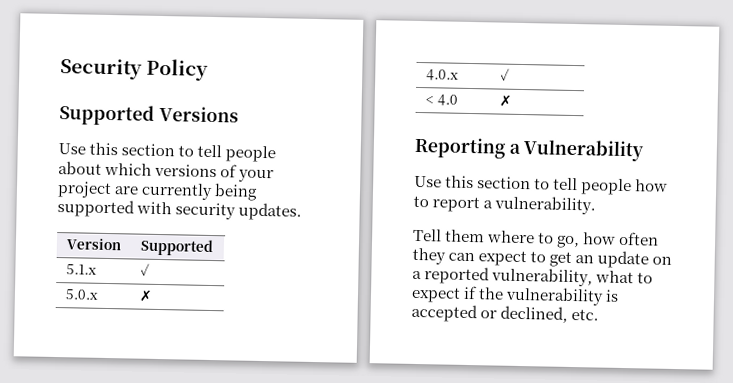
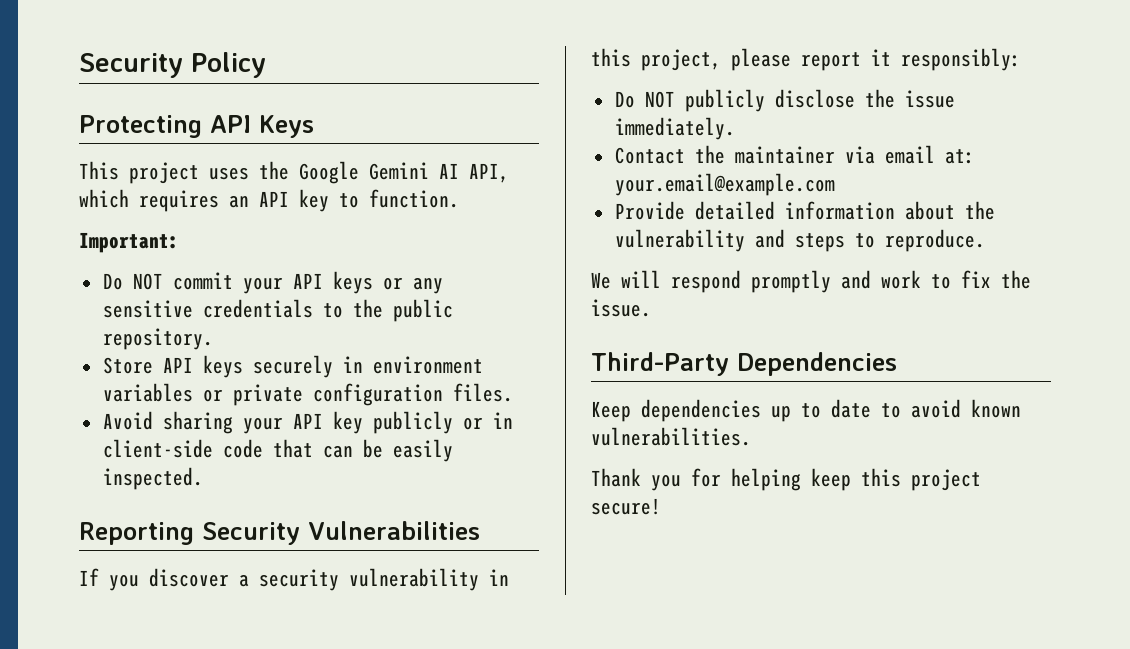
[59,104,239,126] [58,142,277,163] [58,161,275,183] [57,181,259,201] [57,199,303,221] [65,238,122,251] [139,238,214,257] [65,264,97,275] [139,263,150,276] [64,289,99,300] [138,289,153,302] [425,69,459,81] [499,68,510,81] [424,94,458,106] [498,94,512,107] [414,136,646,162] [414,175,669,196] [413,195,597,215] [413,228,660,249] [412,247,673,269] [412,266,654,287] [411,285,620,306] [411,303,600,323] Supported Versions // Use this section to tell people about which versions of your project are currently being supported with security updates. // Version | Supported // 5.1.x | ✓ // 5.0.x | ✗ // 4.0.x | ✓ // < 4.0 | ✗ // Reporting a Vulnerability // Use this section to tell people how to report a vulnerability. // Tell them where to go, how often they can expect to get an update on a reported vulnerability, what to expect if the vulnerability is accepted or declined, etc. -> [79,115,314,138] [79,161,509,184] [79,189,459,212] [79,232,179,253] [102,271,443,294] [102,299,453,322] [102,328,213,350] [102,355,483,378] [102,383,513,406] [102,411,513,434] [102,439,453,462] [102,467,203,490] [79,521,480,545] [79,568,509,591] [591,48,1021,71] [614,89,955,112] [614,117,735,140] [614,145,975,164] [614,173,835,196] [614,201,995,220] [614,229,985,252] [591,270,1031,293] [591,299,651,317] [591,352,897,376] [591,399,1021,422] [591,427,751,446] [591,468,981,491] [591,498,661,515] Protecting API Keys // This project uses the Google Gemini AI API, which requires an API key to function. // Important: // Do NOT commit your API keys or any sensitive credentials to the public repository. // Store API keys securely in environment variables or private configuration files. // Avoid sharing your API key publicly or in client-side code that can be easily inspected. // Reporting Security Vulnerabilities // If you discover a security vulnerability in this project, please report it responsibly: // Do NOT publicly disclose the issue immediately. // Contact the maintainer via email at: your.email@example.com // Provide detailed information about the vulnerability and steps to reproduce. // We will respond promptly and work to fix the issue. // Third-Party Dependencies // Keep dependencies up to date to avoid known vulnerabilities. // Thank you for helping keep this project secure!

